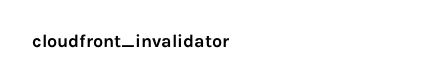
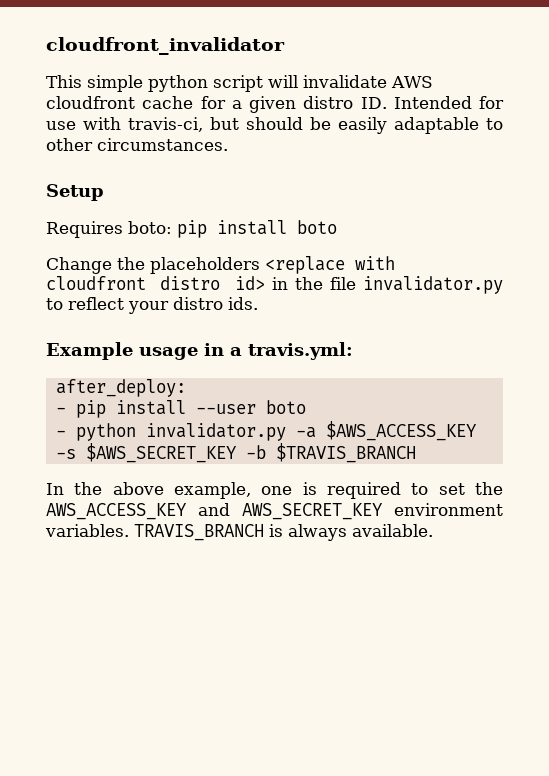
(229, 41) none -> [46,75,433,92] [46,96,504,113] [46,117,503,134] [46,138,228,151] [46,184,104,201] [46,220,337,238] [46,256,395,274] [46,276,503,294] [46,297,258,314] [46,342,353,360] [55,379,186,397] [55,400,306,418] [55,421,477,441] [55,443,416,463] [46,482,503,499] [46,503,503,520] [45,524,433,541] // This simple python script will invalidate AWS cloudfront cache for a given distro ID. Intended for use with travis-ci, but should be easily adaptable to other circumstances. // Setup // Requires boto: pip install boto // Change the placeholders <replace with cloudfront distro id> in the file invalidator.py to reflect your distro ids. // Example usage in a travis.yml: // after_deploy: // - pip install --user boto // - python invalidator.py -a $AWS_ACCESS_KEY -s $AWS_SECRET_KEY -b $TRAVIS_BRANCH // In the above example, one is required to set the AWS_ACCESS_KEY and AWS_SECRET_KEY environment variables. TRAVIS_BRANCH is always available.

